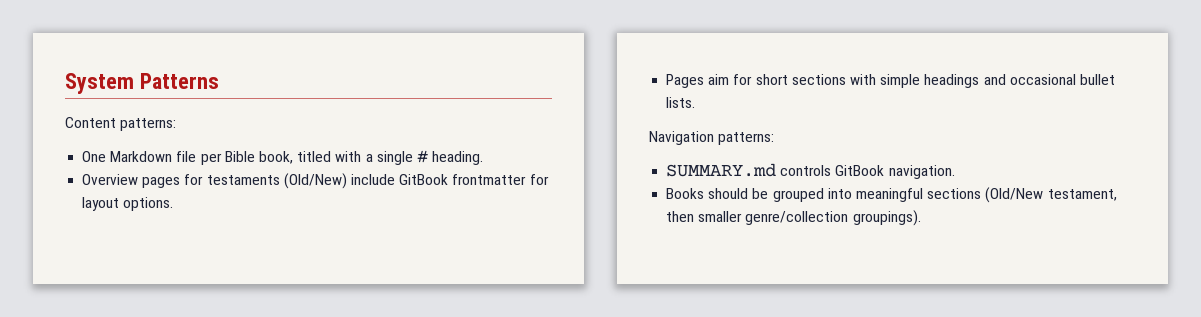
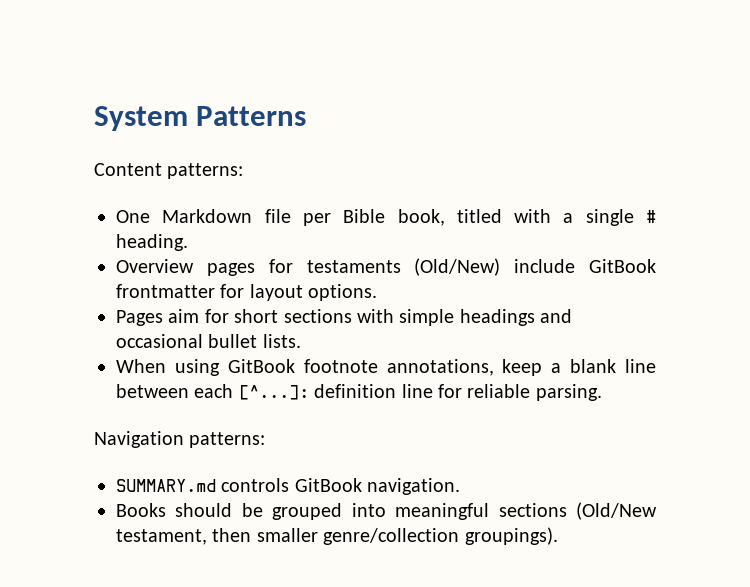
(696, 102) none -> [116,359,656,376] [116,384,602,401] // When using GitBook footnote annotations, keep a blank line between each [^...]: definition line for reliable parsing.

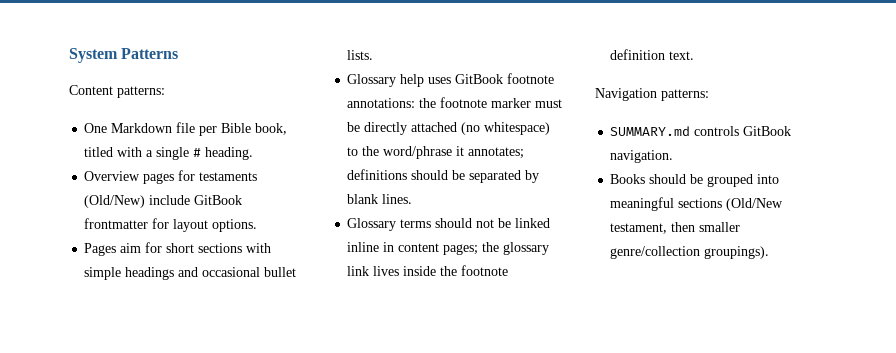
[116,359,656,376] [116,384,602,401] When using GitBook footnote annotations, keep a blank line between each [^...]: definition line for reliable parsing. -> [347,73,555,87] [347,97,563,108] [347,122,551,135] [347,146,525,159] [347,169,540,183] [347,194,413,204] [347,218,551,231] [347,242,550,255] [347,265,509,276] [610,49,695,60] Glossary help uses GitBook footnote annotations: the footnote marker must be directly attached (no whitespace) to the word/phrase it annotates; definitions should be separated by blank lines. // Glossary terms should not be linked inline in content pages; the glossary link lives inside the footnote definition text.

